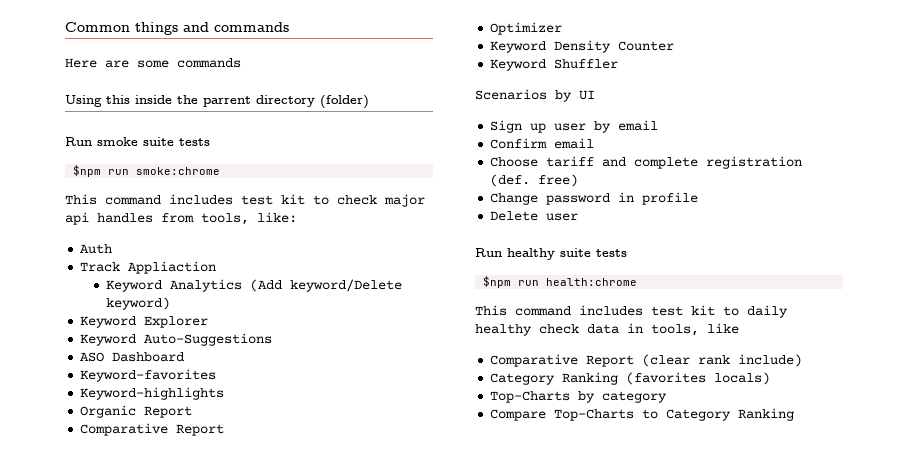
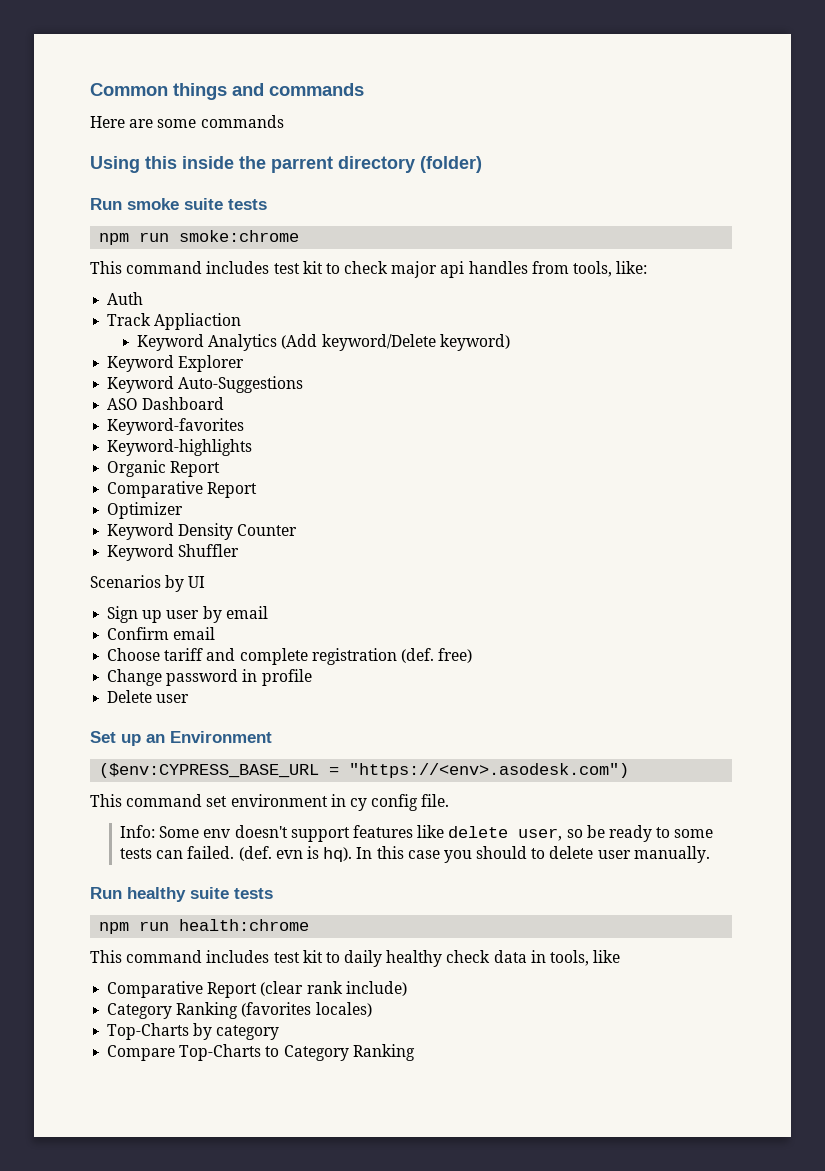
[73,165,102,177] $npm -> [99,233,130,245] npm
(579, 217) none -> [90,731,272,746] [99,763,630,778] [90,794,450,811] [120,825,714,842] [120,846,710,863] // Set up an Environment // ($env:CYPRESS_BASE_URL = "https://<env>.asodesk.com") // This command set environment in cy config file. // Info: Some env doesn't support features like delete user, so be ready to some tests can failed. (def. evn is hq). In this case you should to delete user manually.
[483,276,512,288] $npm -> [99,922,130,934] npm
[714,372,771,385] locals) -> [315,1002,372,1017] locales)

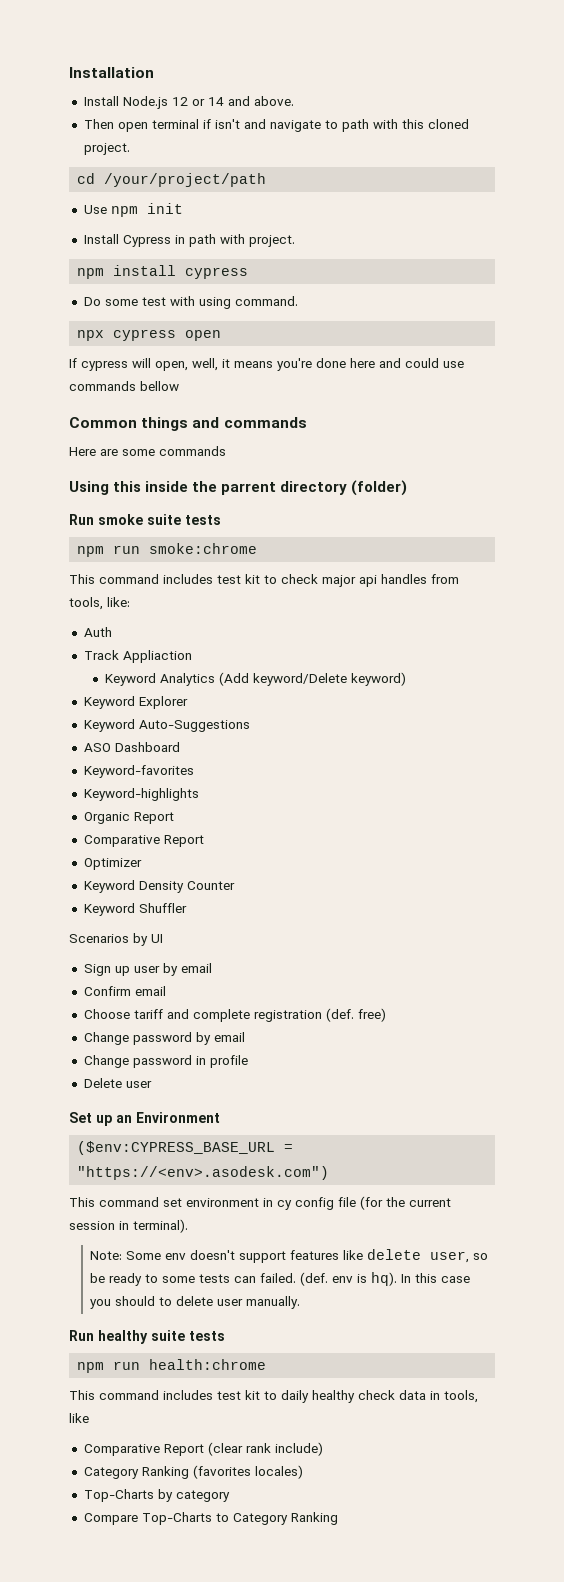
(90, 89) none -> [69,67,154,78] [83,96,294,109] [83,119,469,132] [83,143,130,155] [77,173,267,187] [83,203,183,217] [83,234,295,247] [77,265,249,279] [83,296,298,309] [77,329,222,341] [69,358,464,371] [69,381,179,391] Installation // Install Node.js 12 or 14 and above. // Then open terminal if isn't and navigate to path with this cloned project. // cd /your/project/path // Use npm init // Install Cypress in path with project. // npm install cypress // Do some test with using command. // npx cypress open // If cypress will open, well, it means you're done here and could use commands bellow //
(473, 655) none -> [83,1032,245,1045] // Change password by email
[421,794,450,807] [120,825,156,838] file. // Info: -> [338,1196,451,1210] [69,1219,188,1233] [90,1251,123,1260] file (for the current session in terminal). // Note:
[275,850,303,859] evn -> [332,1276,354,1283] env

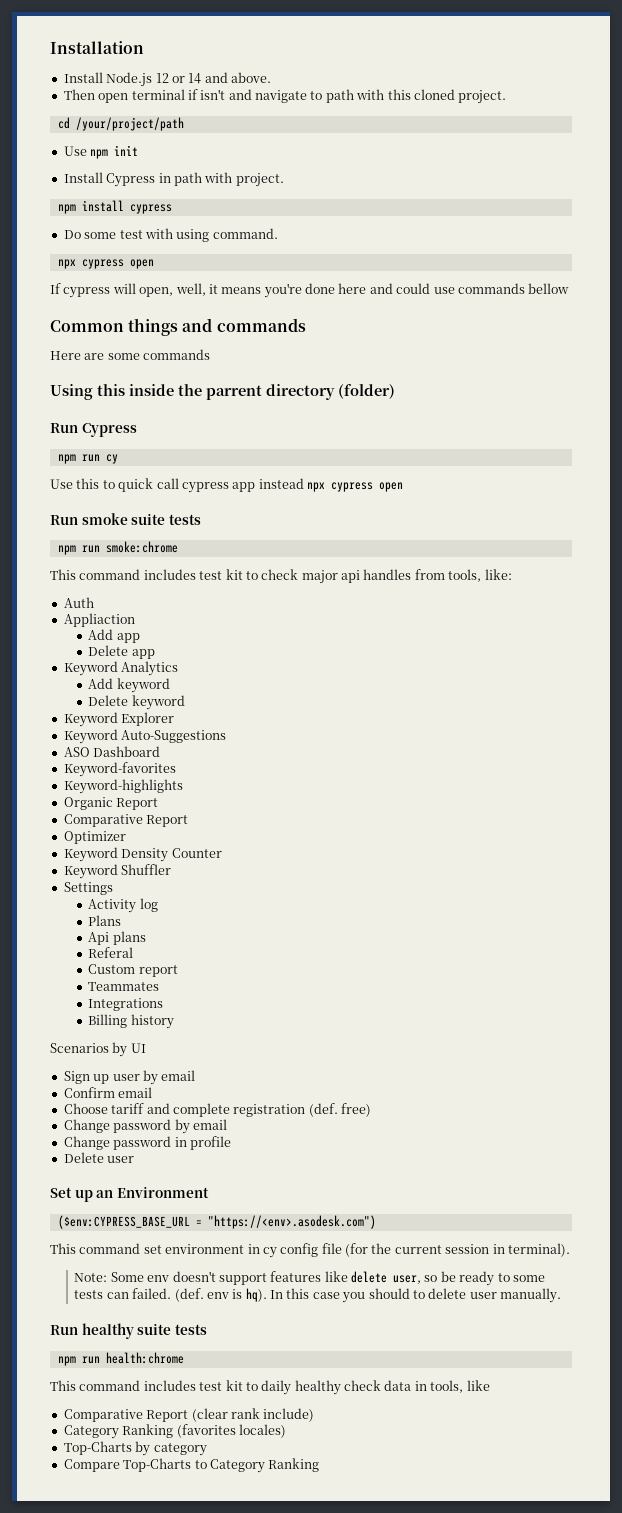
(408, 488) none -> [50,423,137,437] [57,454,118,464] [50,478,403,493] // Run Cypress // npm run cy // Use this to quick call cypress app instead npx cypress open
[83,650,119,660] Track -> (94, 602) none
[105,672,407,686] Keyword Analytics (Add keyword/Delete keyword) -> [88,629,140,643] [88,645,155,659] [63,661,179,676] [88,678,170,693] [88,695,185,710] Add app // Delete app // Keyword Analytics // Add keyword // Delete keyword
(187, 908) none -> [63,882,113,895] [88,898,158,913] [88,915,122,926] [88,931,146,945] [88,947,134,958] [88,964,178,977] [88,982,160,991] [88,998,164,1011] [88,1014,174,1029] // Settings // Activity log // Plans // Api plans // Referal // Custom report // Teammates // Integrations // Billing history

